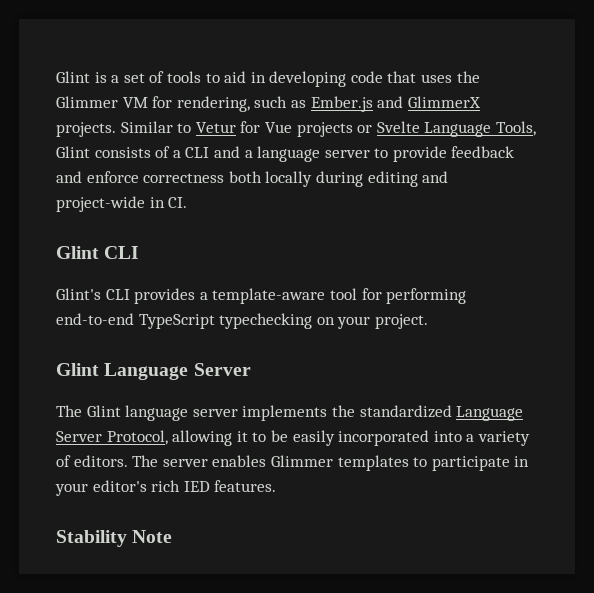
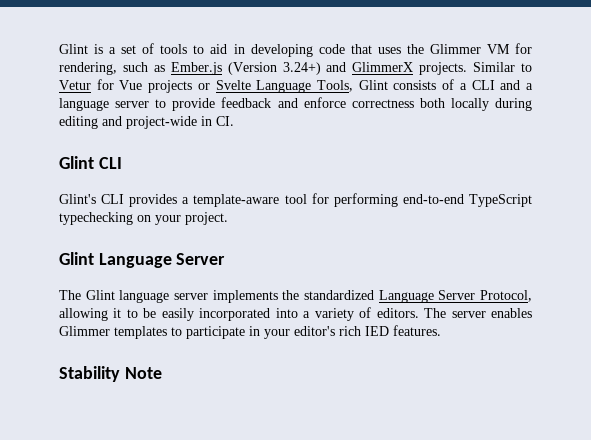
(373, 104) none -> [227,62,321,75] (Version 3.24+)

